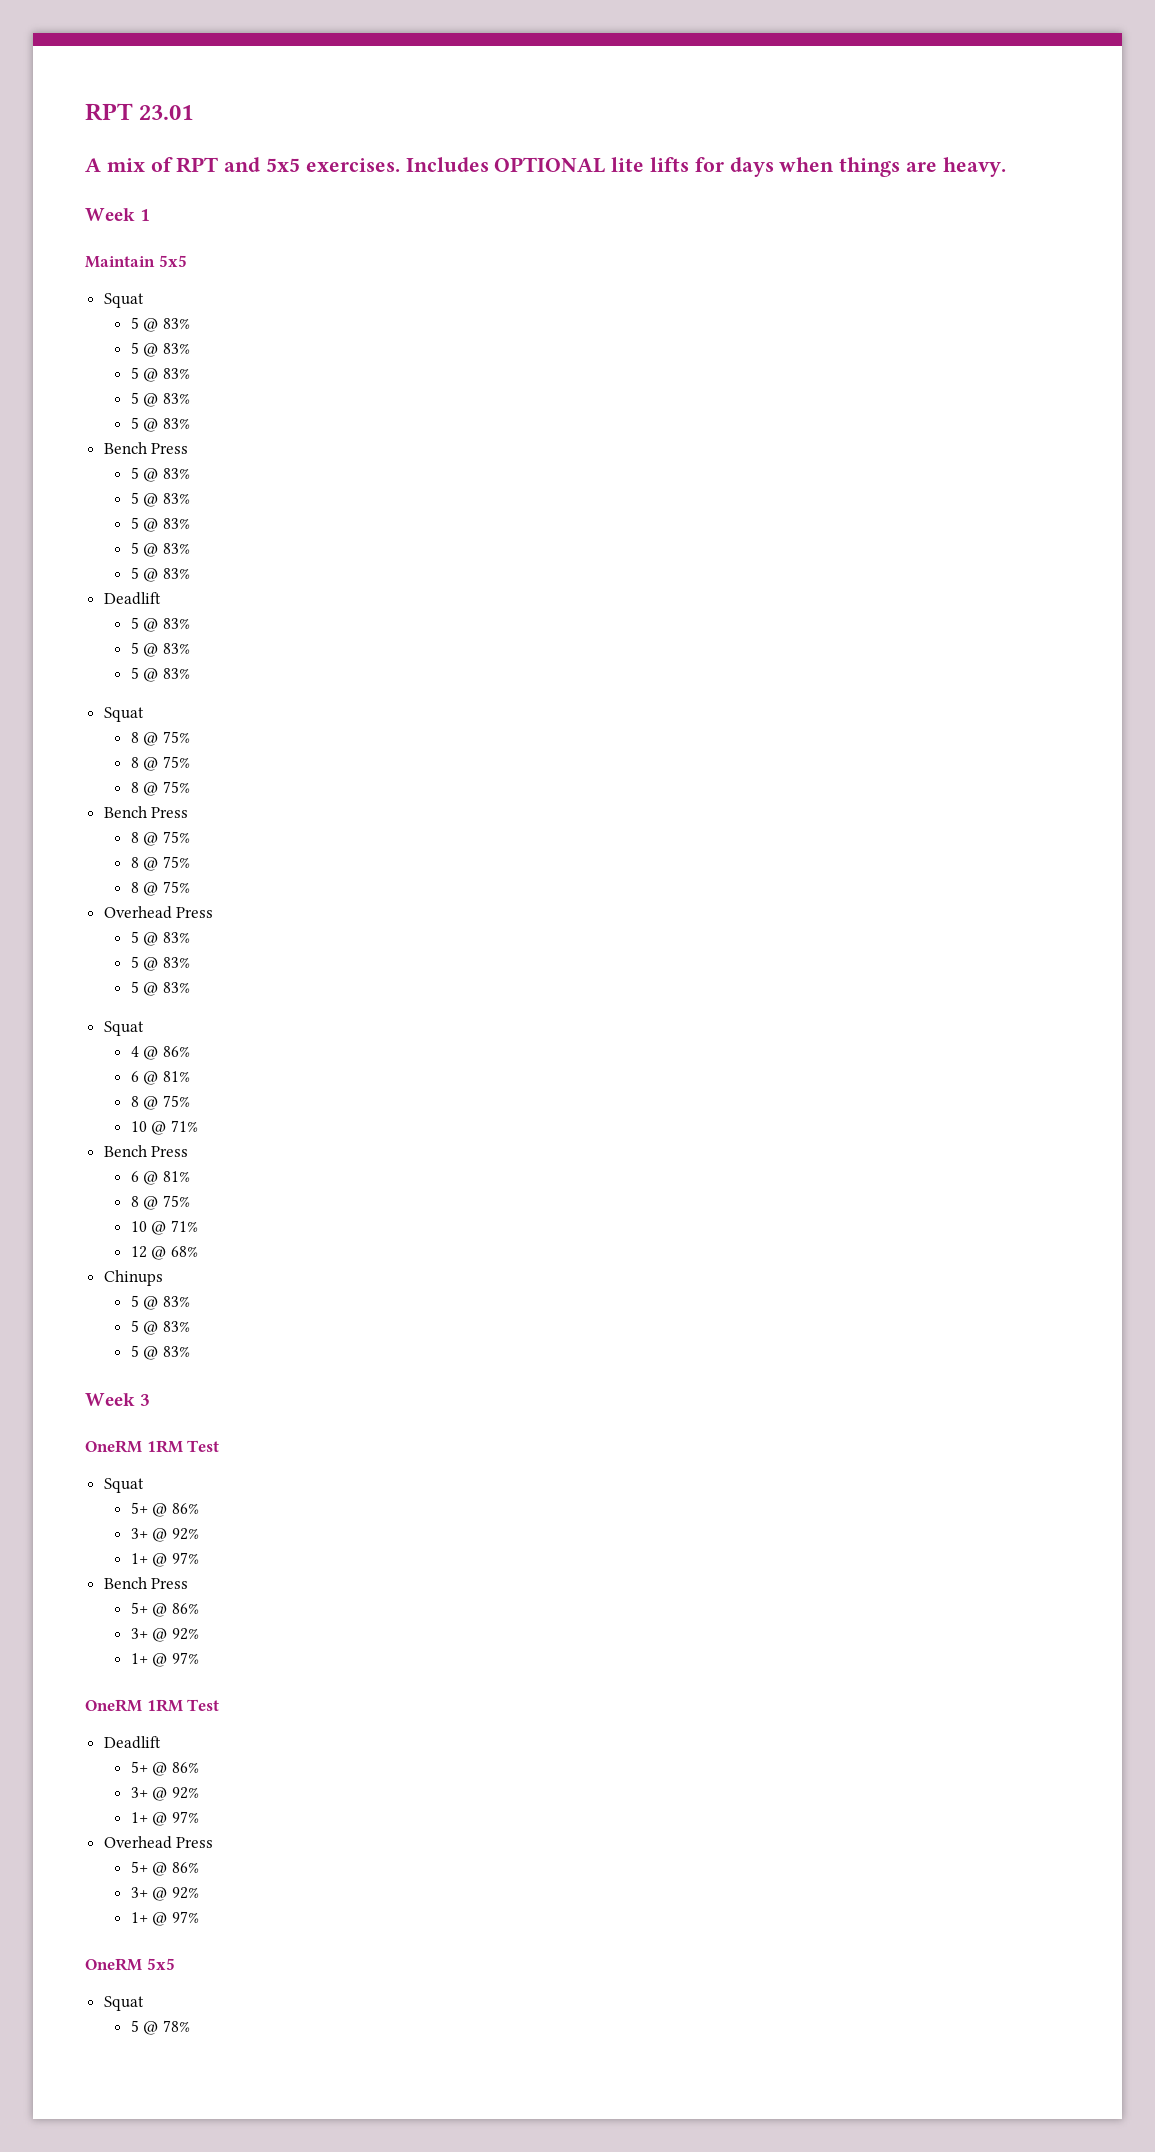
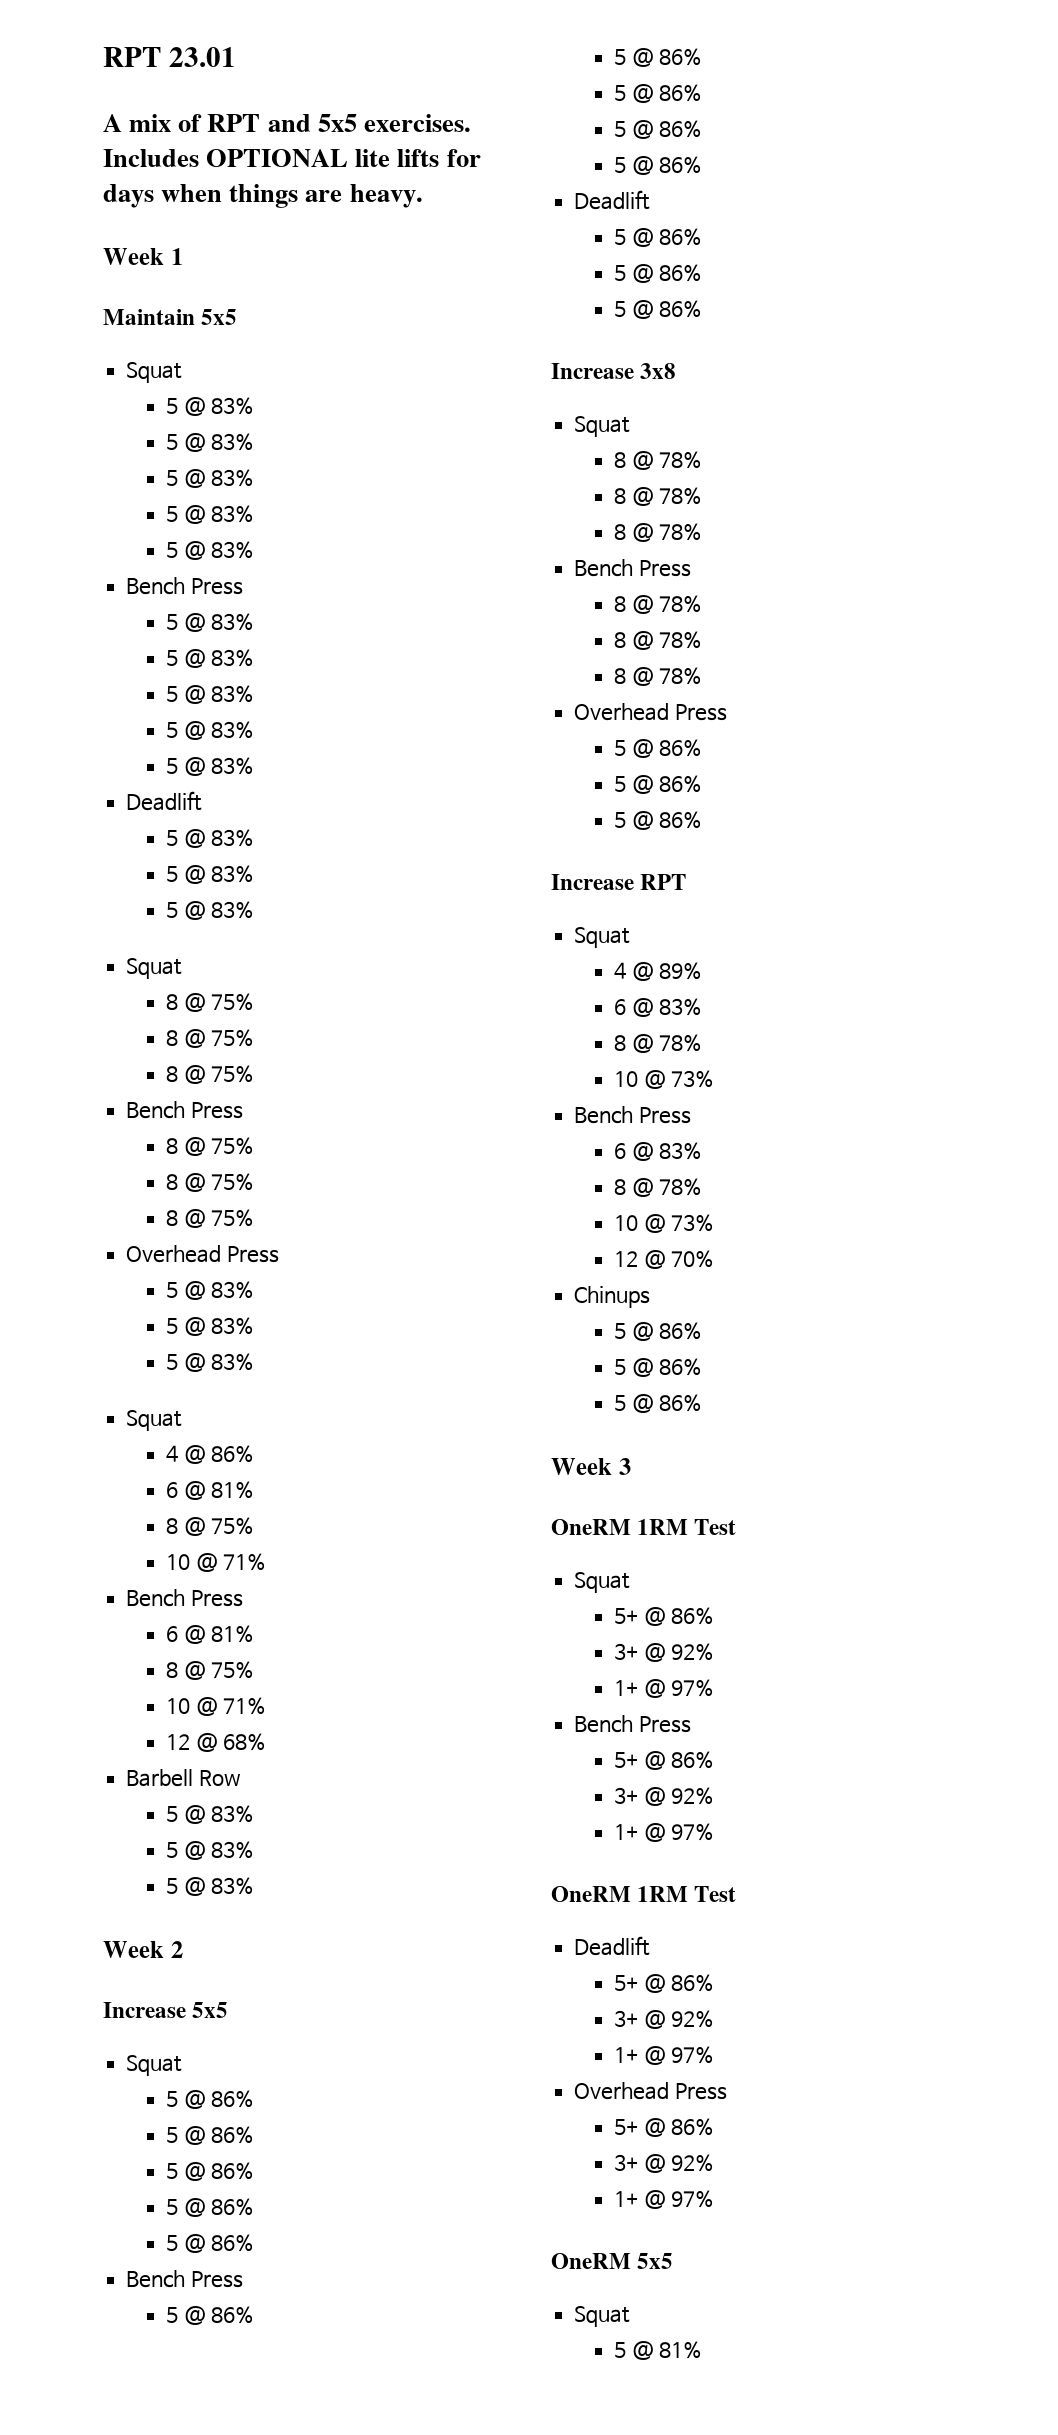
[103,1270,163,1286] [130,1295,190,1310] [130,1320,190,1335] [130,1345,190,1360] Chinups // 5 @ 83% // 5 @ 83% // 5 @ 83% -> [126,1769,241,1787] [166,1805,255,1824] [166,1841,255,1860] [166,1877,255,1896] [103,1941,183,1958] [103,2002,229,2018] [126,2055,183,2076] [166,2090,255,2109] [166,2126,255,2145] [166,2162,255,2181] [166,2198,255,2217] [166,2234,255,2253] [126,2270,243,2288] [166,2306,255,2325] [614,48,703,67] [614,84,703,103] [614,120,703,139] [614,156,703,175] [574,190,651,210] [614,228,703,247] [614,264,703,283] [614,300,703,319] [551,363,677,379] [574,416,631,437] [614,451,703,470] [614,487,703,506] [614,523,703,542] [574,559,691,577] [614,595,703,614] [614,631,703,650] [614,667,703,686] [574,703,727,721] [614,739,703,758] [614,775,703,794] [614,811,703,830] [551,874,687,890] [574,927,631,948] [614,962,703,981] [614,998,703,1017] [614,1034,703,1053] [614,1070,715,1089] [574,1106,691,1124] [614,1142,703,1161] [614,1178,703,1197] [614,1214,715,1233] [614,1250,715,1269] [574,1286,651,1308] [614,1322,703,1341] [614,1358,703,1377] [614,1394,703,1413] Barbell Row // 5 @ 83% // 5 @ 83% // 5 @ 83% // Week 2 // Increase 5x5 // Squat // 5 @ 86% // 5 @ 86% // 5 @ 86% // 5 @ 86% // 5 @ 86% // Bench Press // 5 @ 86% // 5 @ 86% // 5 @ 86% // 5 @ 86% // 5 @ 86% // Deadlift // 5 @ 86% // 5 @ 86% // 5 @ 86% // Increase 3x8 // Squat // 8 @ 78% // 8 @ 78% // 8 @ 78% // Bench Press // 8 @ 78% // 8 @ 78% // 8 @ 78% // Overhead Press // 5 @ 86% // 5 @ 86% // 5 @ 86% // Increase RPT // Squat // 4 @ 89% // 6 @ 83% // 8 @ 78% // 10 @ 73% // Bench Press // 6 @ 83% // 8 @ 78% // 10 @ 73% // 12 @ 70% // Chinups // 5 @ 86% // 5 @ 86% // 5 @ 86%
[162,2020,190,2032] 78% -> [659,2341,703,2359] 81%

